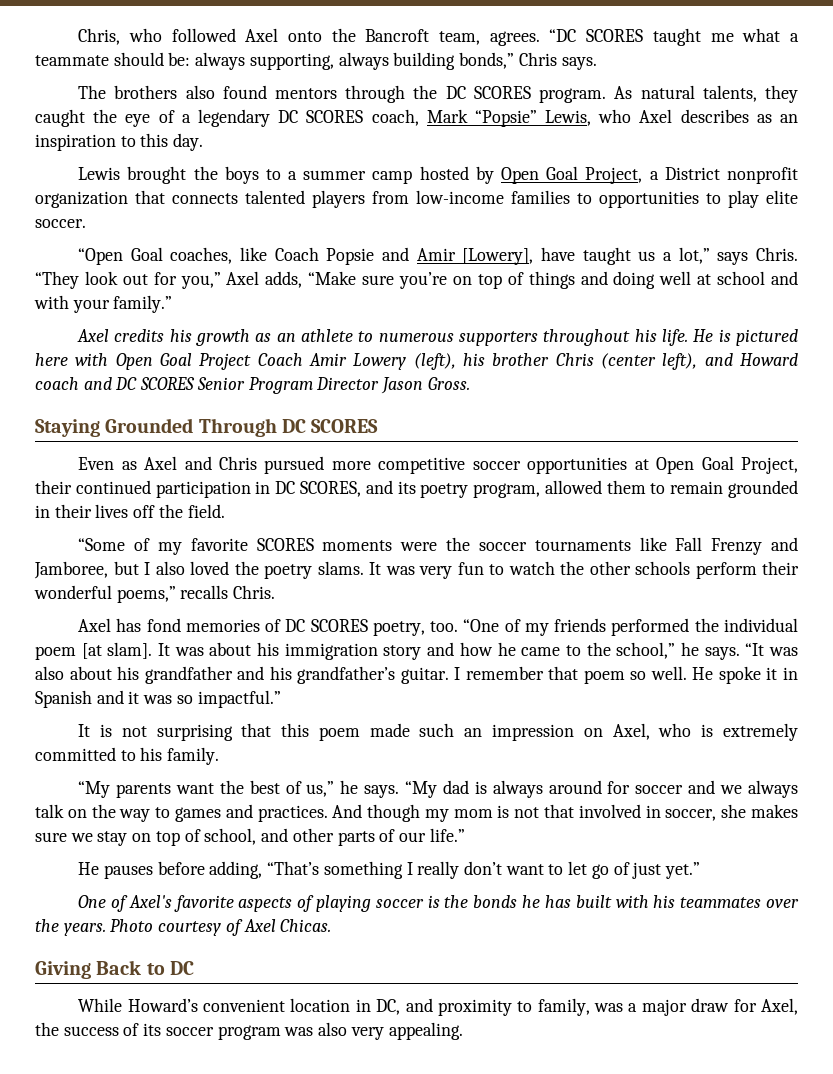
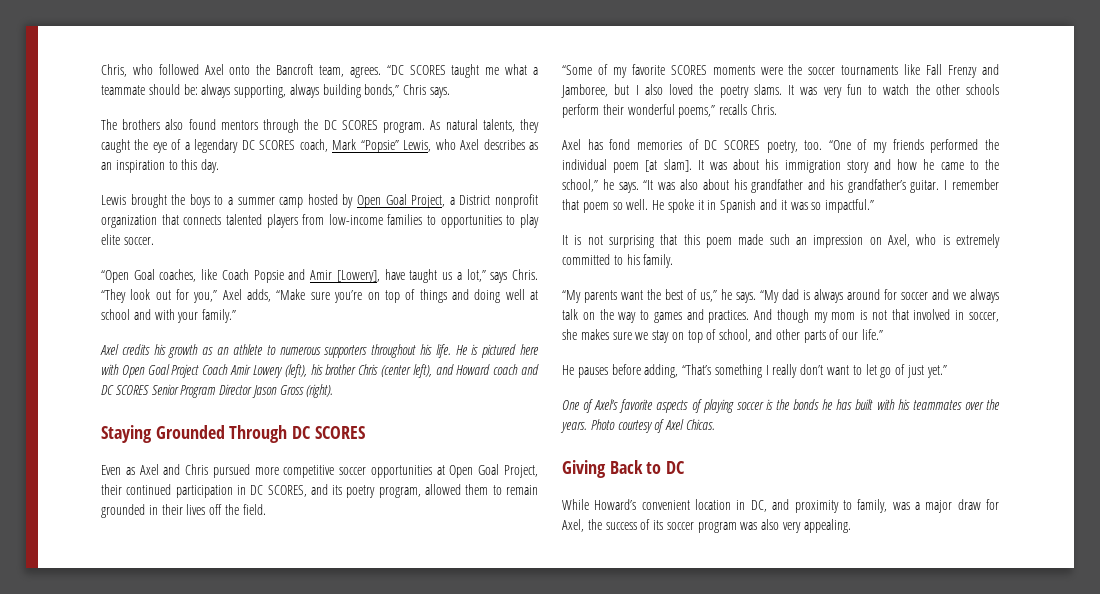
[427,377,470,390] Gross. -> [279,384,334,398] Gross (right).

